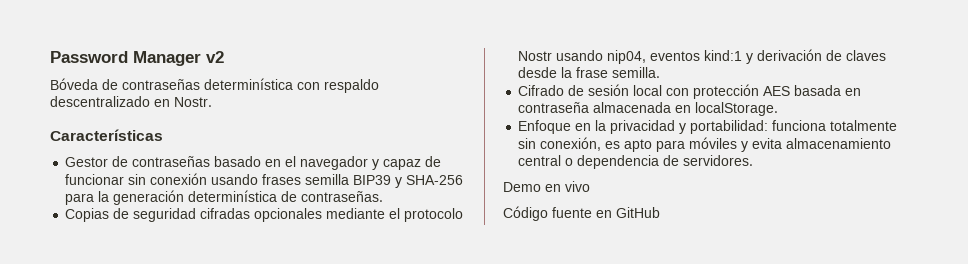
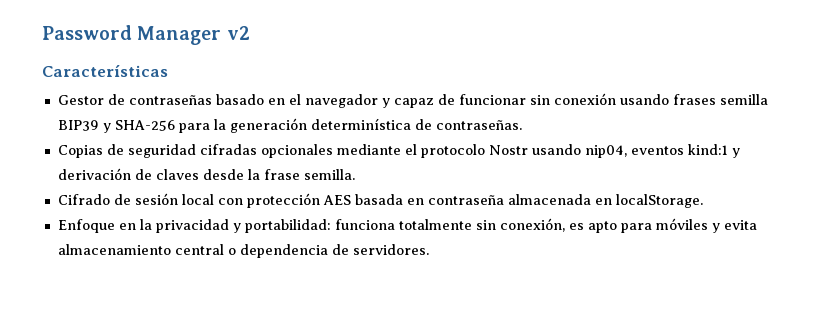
[50,78,379,93] [50,96,212,107] // Bóveda de contraseñas determinística con respaldo descentralizado en Nostr. -> (250, 33) none
[503,181,590,192] [503,206,660,221] // Demo en vivo // Código fuente en GitHub -> (429, 249) none

